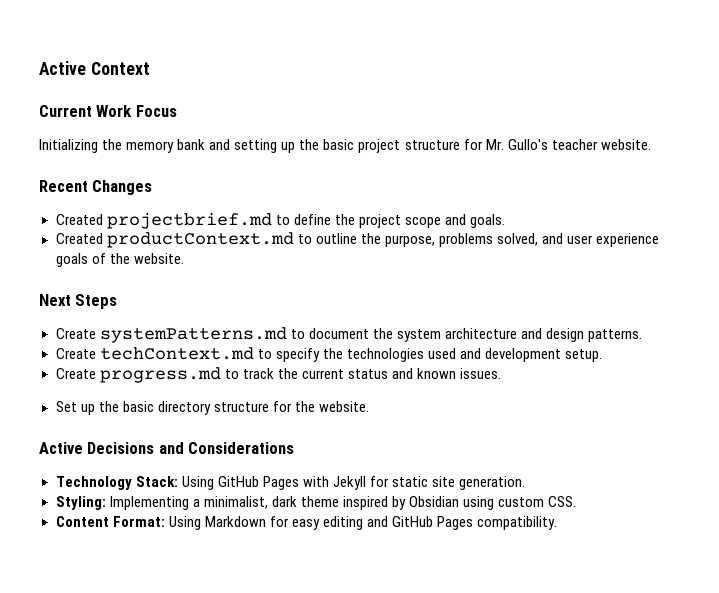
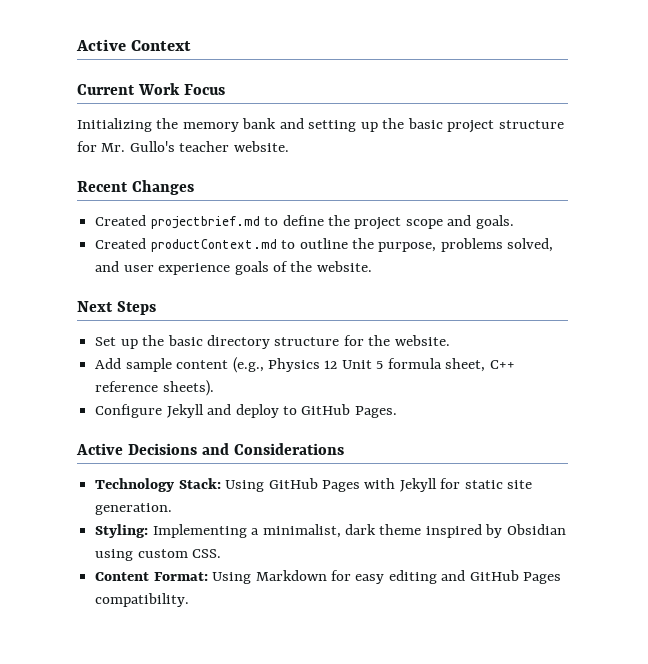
[55,327,642,343] [55,347,602,362] [55,367,501,383] // Create systemPatterns.md to document the system architecture and design patterns. // Create techContext.md to specify the technologies used and development setup. // Create progress.md to track the current status and known issues. -> (156, 308) none
(369, 406) none -> [95,357,515,373] [95,380,214,396] [95,404,397,418] // Add sample content (e.g., Physics 12 Unit 5 formula sheet, C++ reference sheets). // Configure Jekyll and deploy to GitHub Pages.

